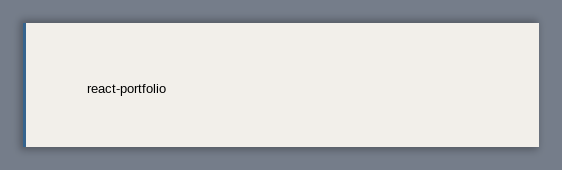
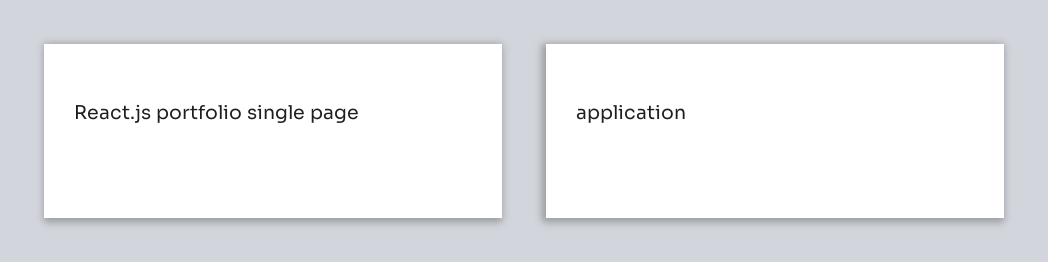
[87,84,166,96] react-portfolio -> [74,104,686,123] React.js portfolio single page application

